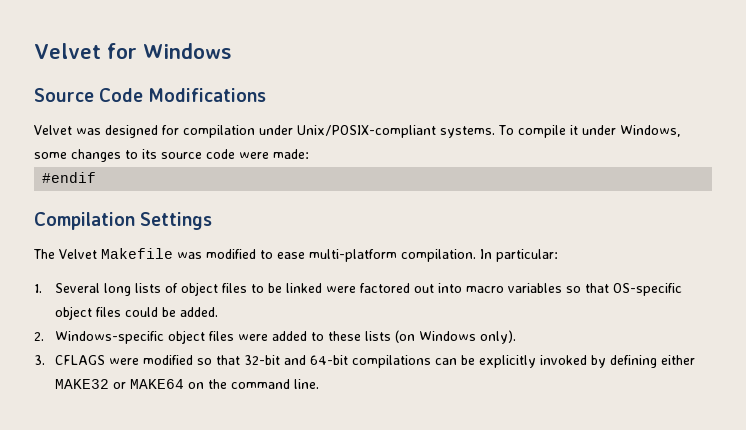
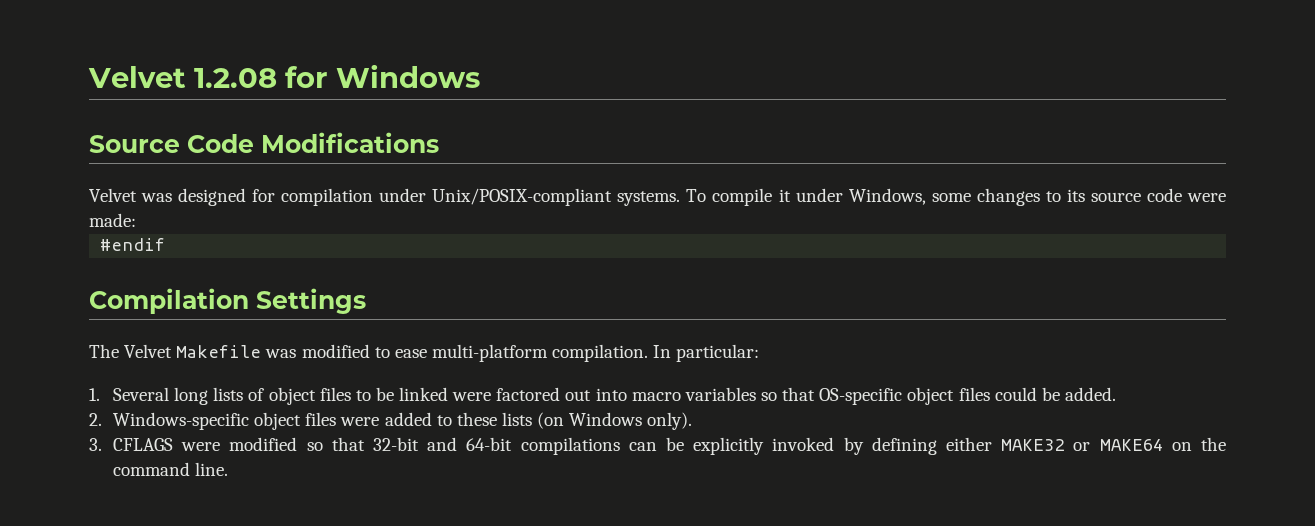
[34,43,101,59] Velvet -> [88,66,277,88] Velvet 1.2.08

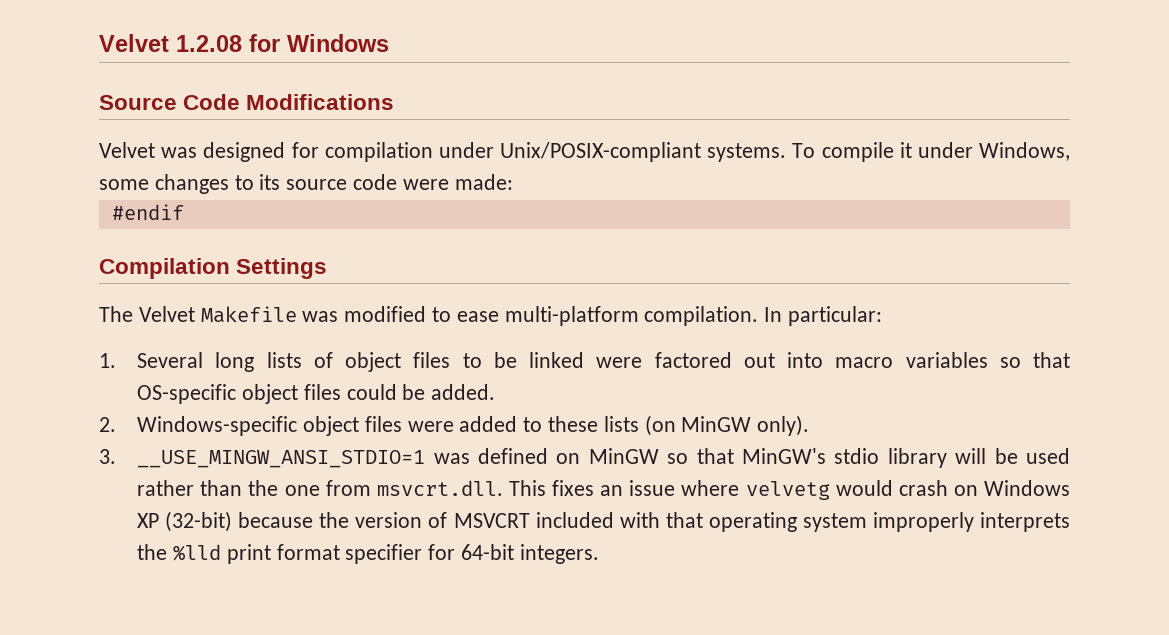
[569,412,643,426] Windows -> [681,416,752,432] MinGW
[113,437,1227,455] [113,462,229,476] CFLAGS were modified so that 32-bit and 64-bit compilations can be explicitly invoked by defining either MAKE32 or MAKE64 on the command line. -> [137,448,1070,468] [137,480,1070,500] [137,511,1070,532] [137,544,599,564] __USE_MINGW_ANSI_STDIO=1 was defined on MinGW so that MinGW's stdio library will be used rather than the one from msvcrt.dll. This fixes an issue where velvetg would crash on Windows XP (32-bit) because the version of MSVCRT included with that operating system improperly interprets the %lld print format specifier for 64-bit integers.

